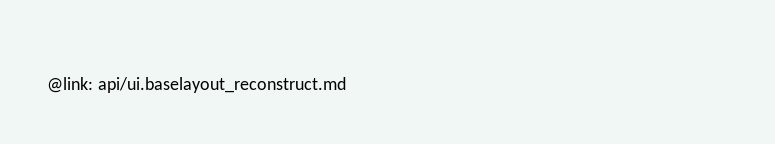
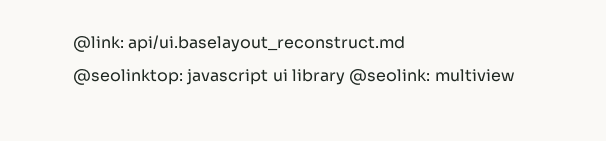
(346, 85) none -> [73,69,515,85] // @seolinktop: javascript ui library @seolink: multiview

